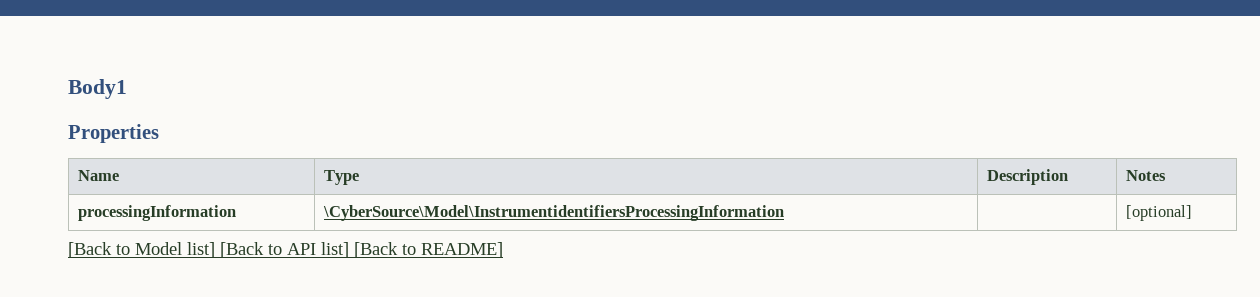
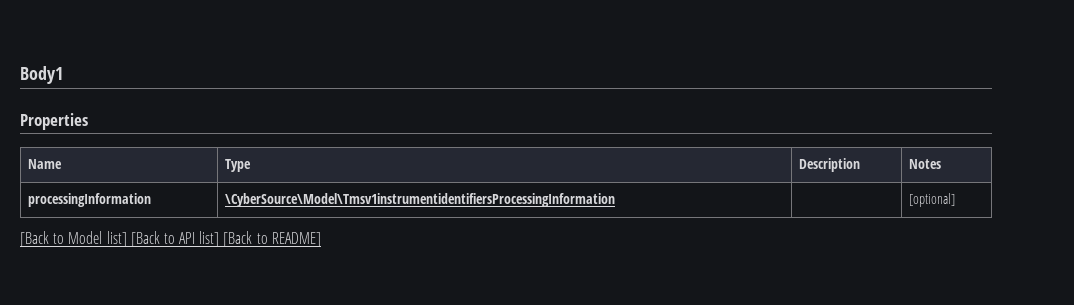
[322,205,784,221] \CyberSource\Model\InstrumentidentifiersProcessingInformation -> [225,193,616,207] \CyberSource\Model\Tmsv1instrumentidentifiersProcessingInformation

